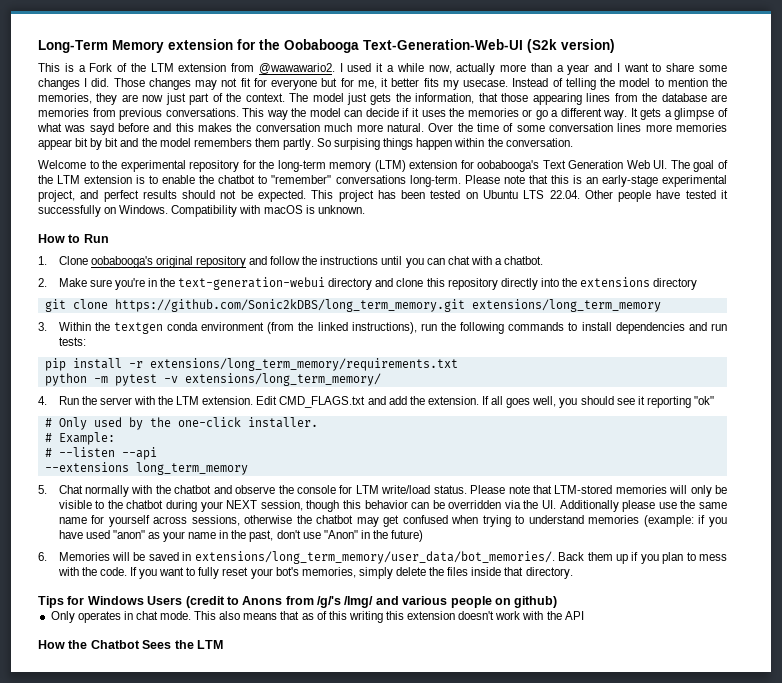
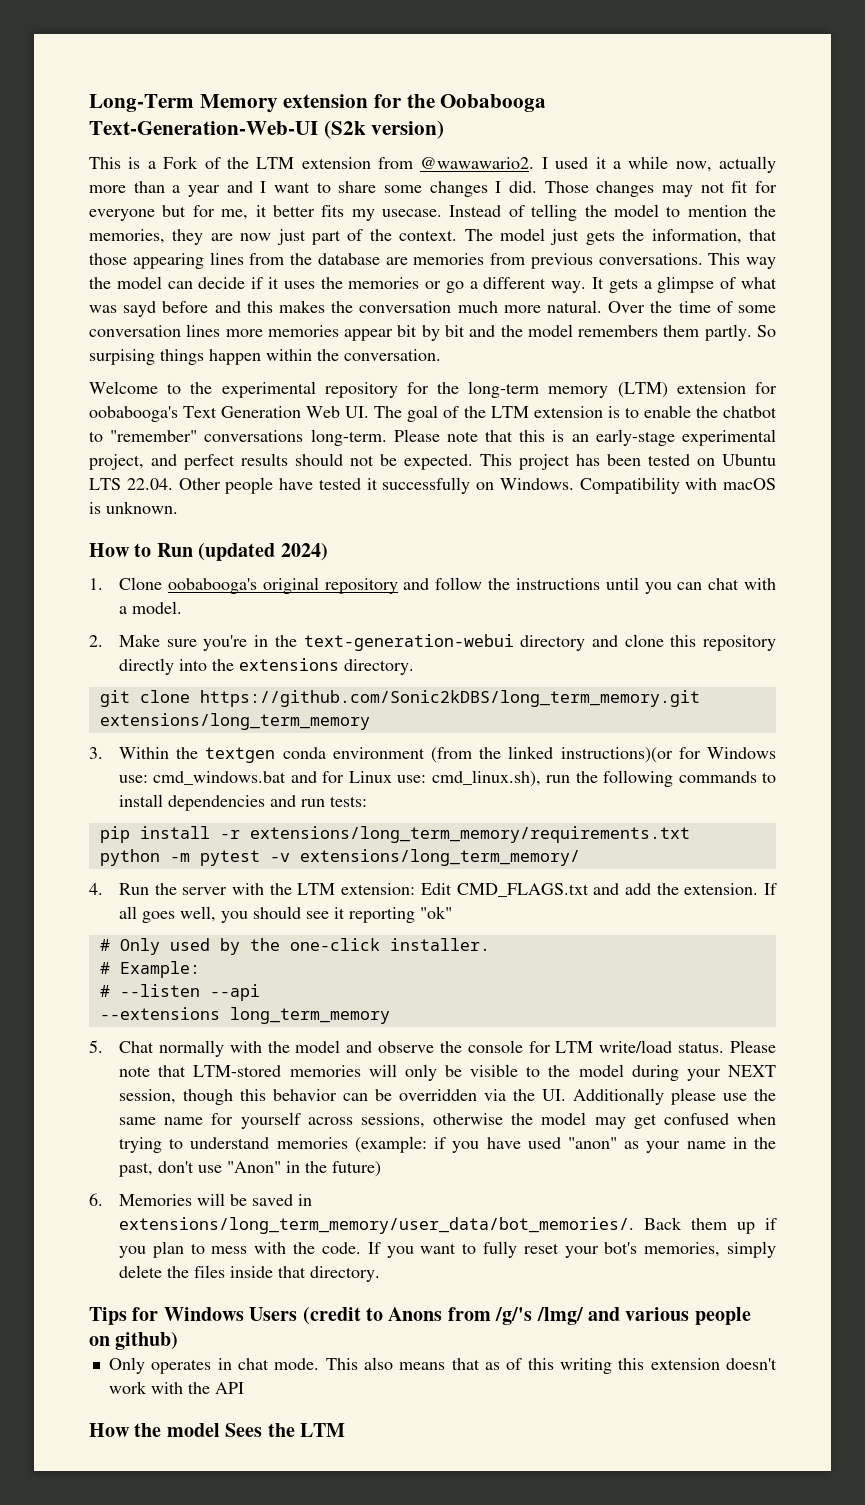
(109, 238) none -> [198,543,328,561] (updated 2024)
[504,256,544,265] chatbot. -> [132,601,183,614] model.
[653,278,698,290] directory -> [344,659,415,675] directory.
[351,322,417,334] instructions), -> [560,747,776,763] [119,770,541,787] instructions)(or for Windows use: cmd_windows.bat and for Linux use: cmd_linux.sh),
[202,396,254,405] extension. -> [341,883,416,895] extension:
[174,485,212,494] chatbot -> [295,1040,341,1053] model
[126,500,164,509] chatbot -> [578,1064,624,1077] model
[316,515,354,524] chatbot -> [541,1112,587,1125] model
[90,640,140,649] Chatbot -> [166,1423,220,1437] model

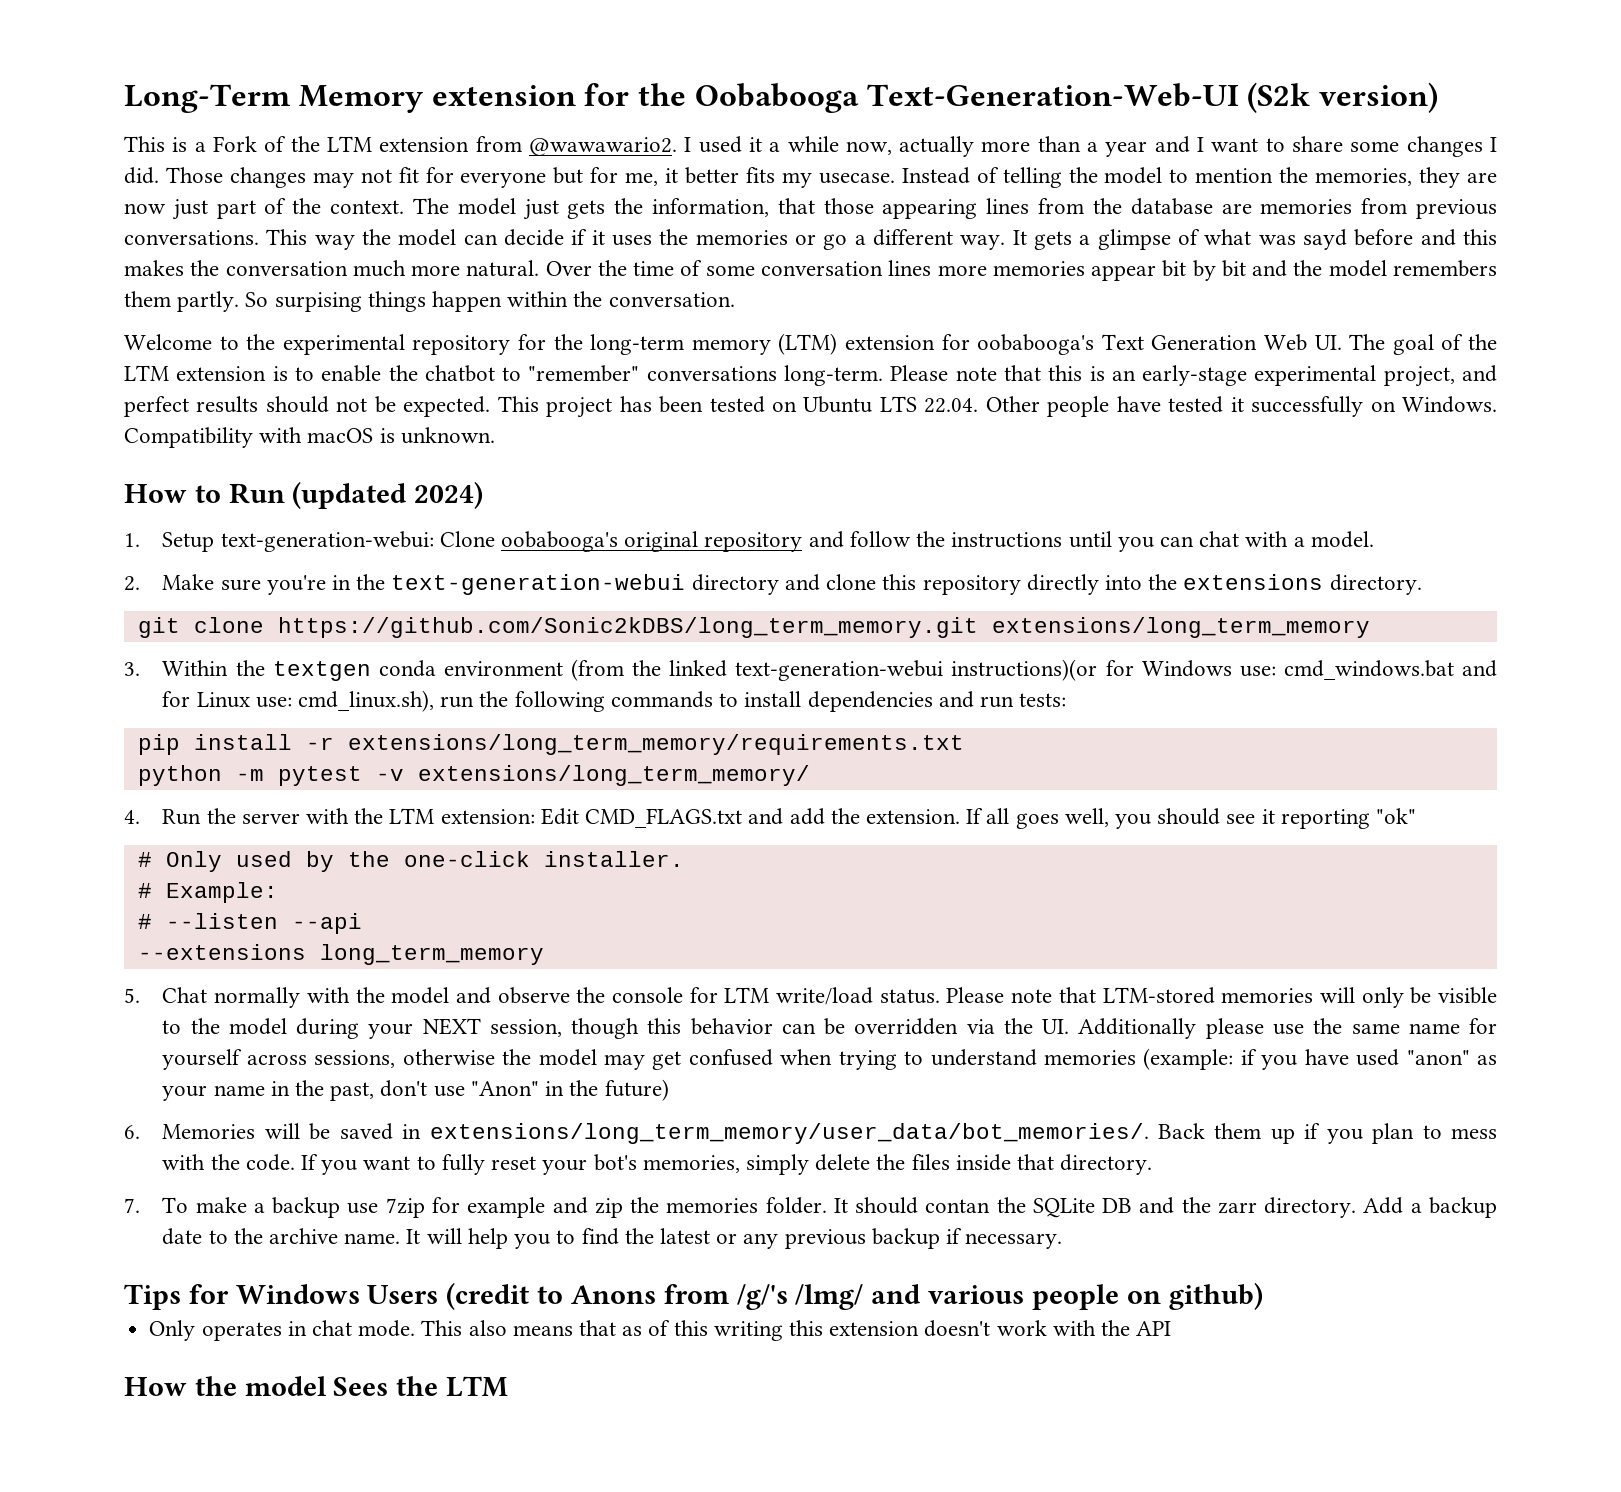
(103, 584) none -> [162,531,434,552] Setup text-generation-webui:
(554, 752) none -> [735,660,944,681] text-generation-webui
(381, 1274) none -> [124,1197,1498,1218] [162,1228,1063,1249] // 7. To make a backup use 7zip for example and zip the memories folder. It should contan the SQLite DB and the zarr directory. Add a backup date to the archive name. It will help you to find the latest or any previous backup if necessary.

